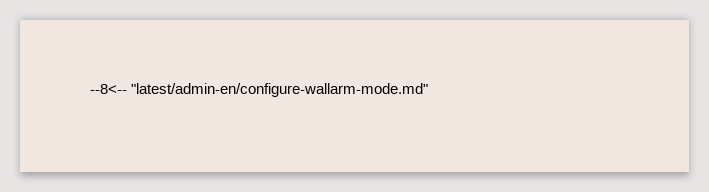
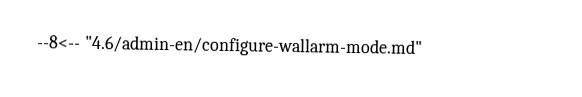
[131,83,429,97] "latest/admin-en/configure-wallarm-mode.md" -> [83,34,423,59] "4.6/admin-en/configure-wallarm-mode.md"

